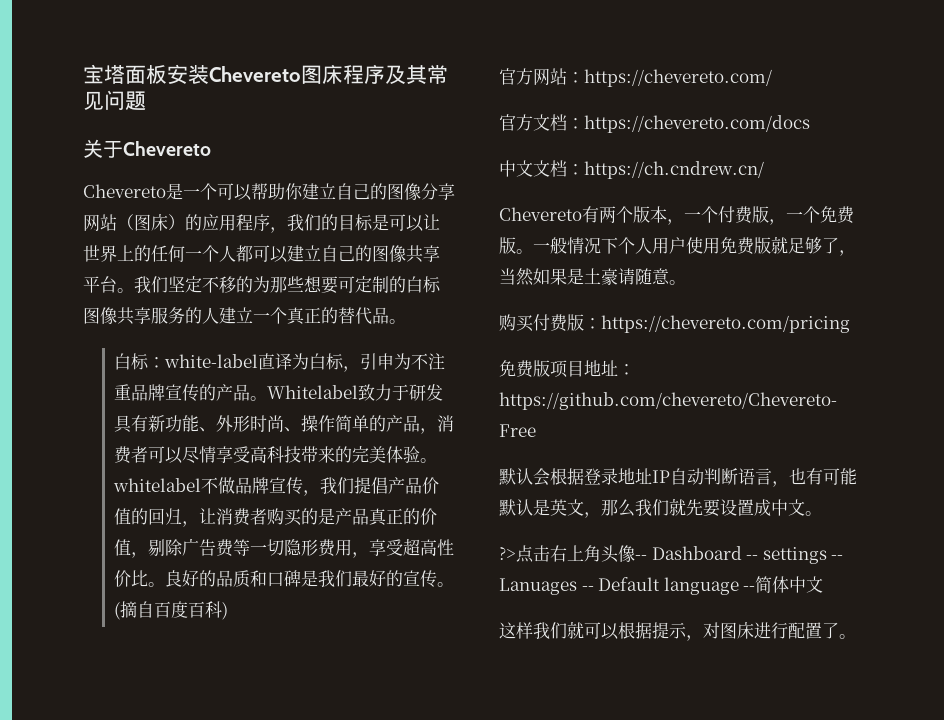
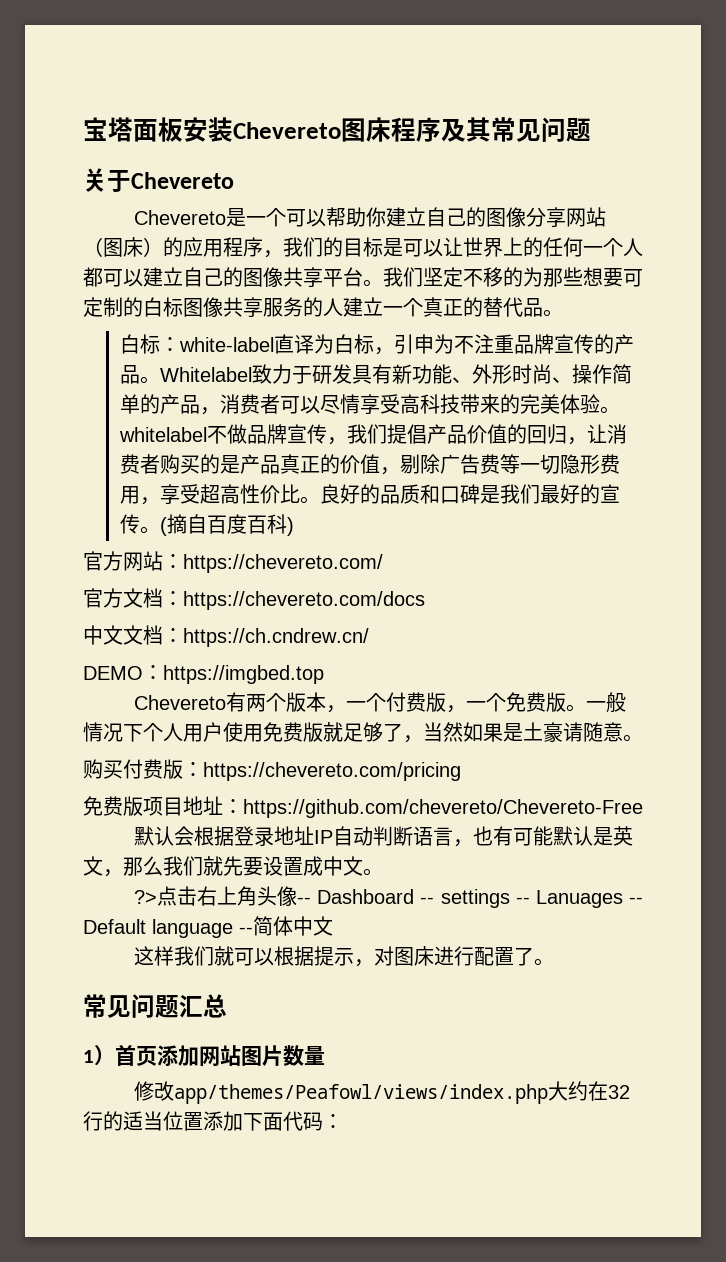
(764, 170) none -> [83,665,324,684] // DEMO：https://imgbed.top
(856, 636) none -> [83,994,227,1018] [83,1045,325,1067] [134,1081,631,1104] [83,1111,343,1131] // 常见问题汇总 // 1）首页添加网站图片数量 // 修改app/themes/Peafowl/views/index.php大约在32行的适当位置添加下面代码：

